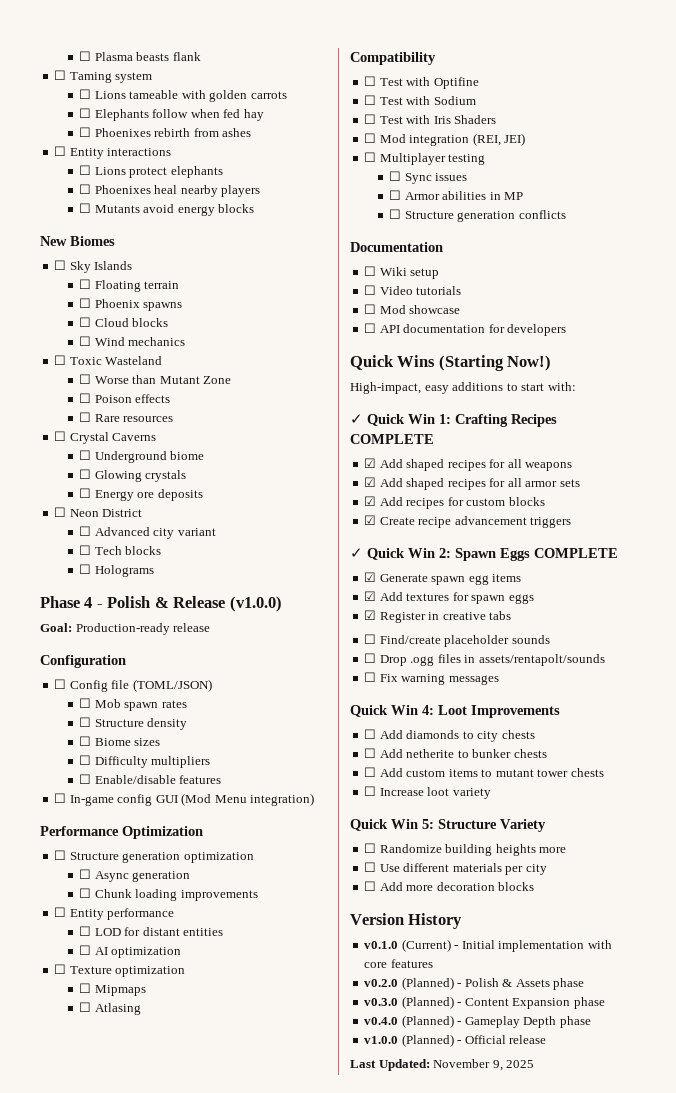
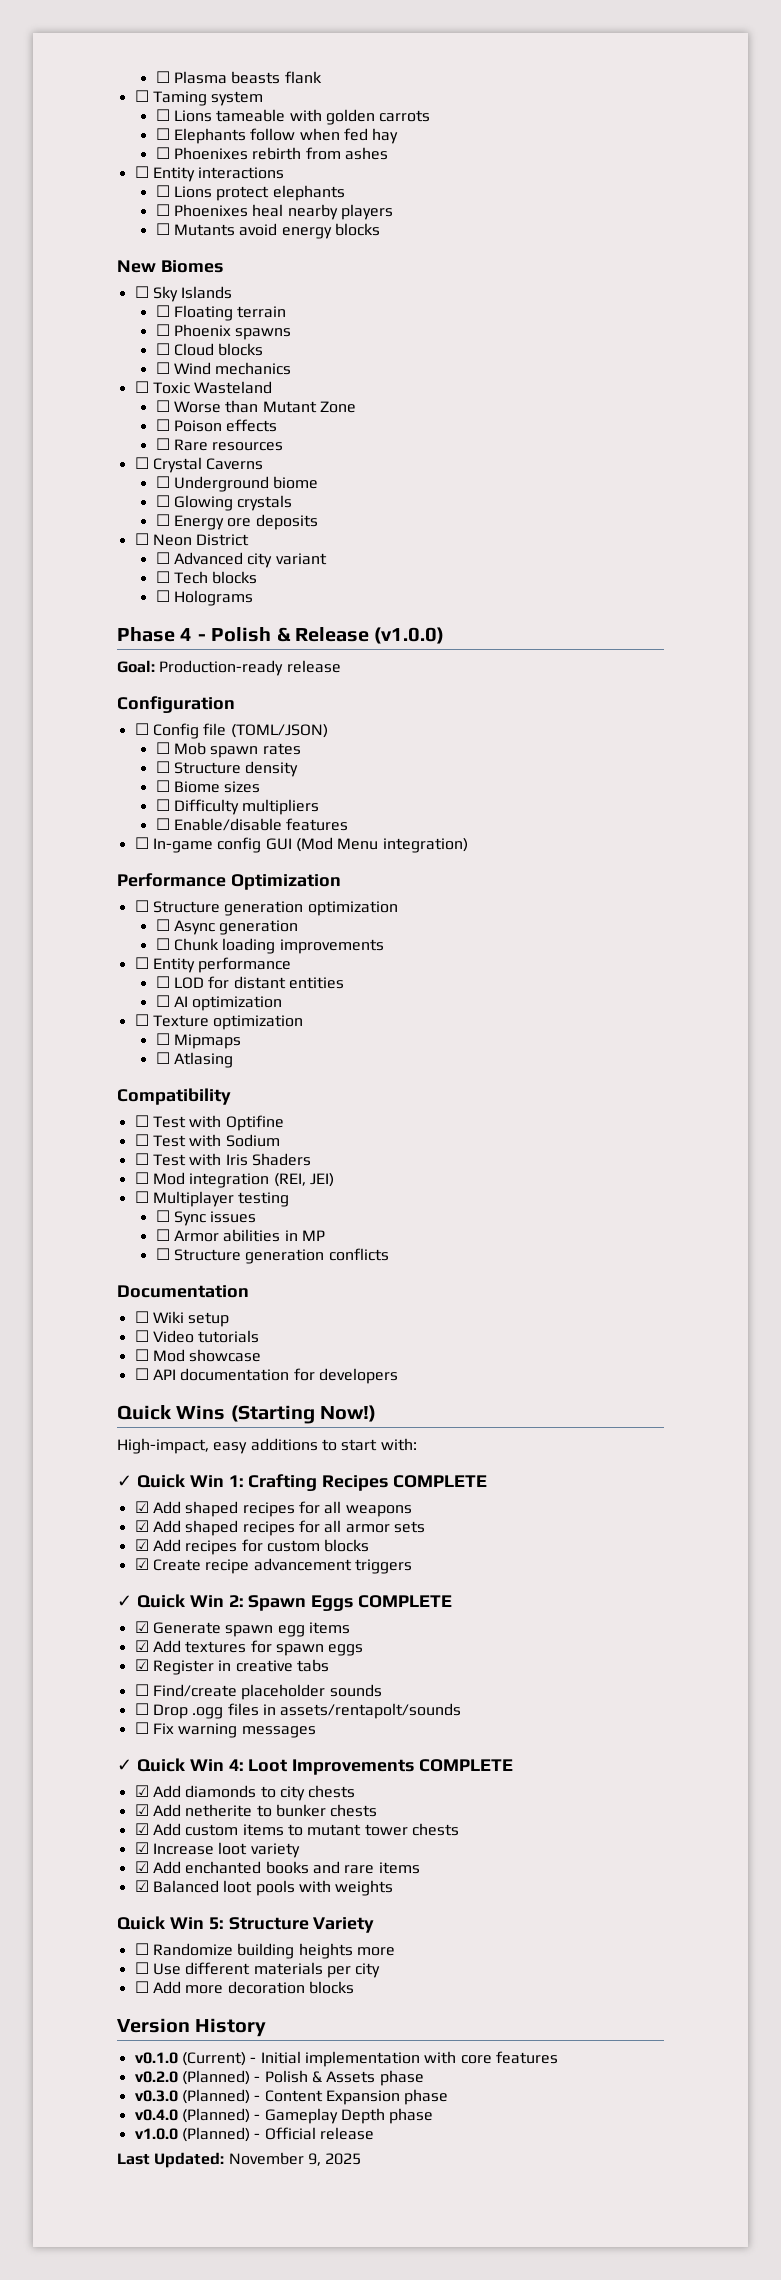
(499, 680) none -> [117,1759,132,1771] ✓
[364,729,377,739] // ☐ -> [419,1759,514,1772] [134,1785,149,1797] COMPLETE // ☑
[364,748,377,758] ☐ -> [134,1804,149,1816] ☑
[364,767,377,777] ☐ -> [134,1823,149,1835] ☑
[364,786,377,796] ☐ -> [134,1842,149,1854] ☑
(491, 793) none -> [134,1861,420,1874] [134,1880,394,1896] // ☑ Add enchanted books and rare items // ☑ Balanced loot pools with weights

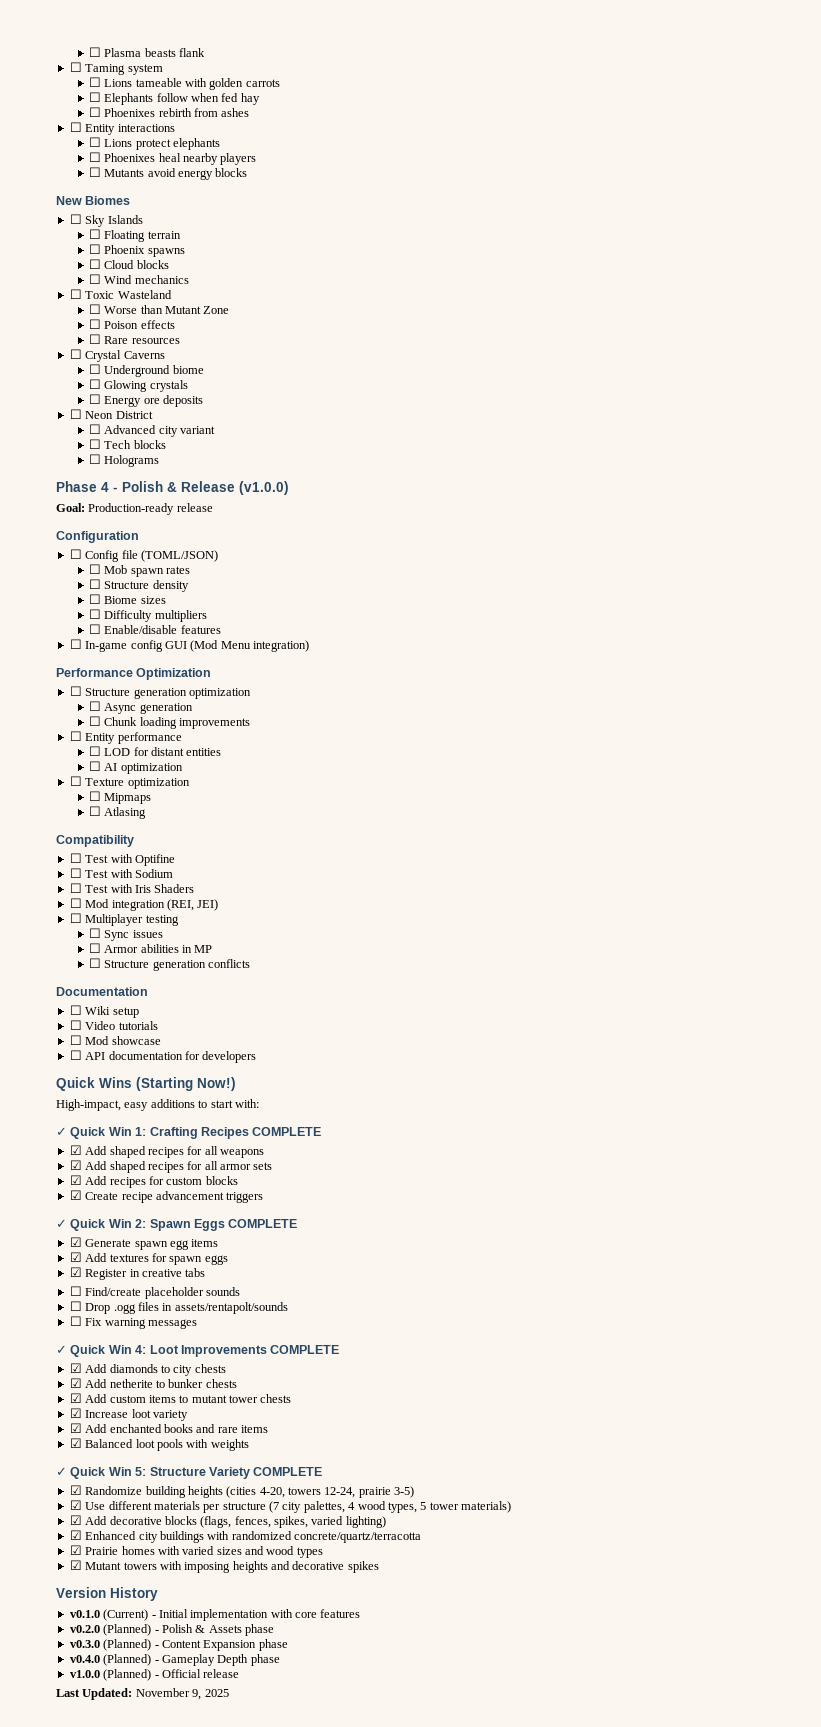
(394, 1888) none -> [56,1467,67,1476] ✓
[134,1943,149,1955] // ☐ -> [253,1467,323,1476] [69,1485,82,1495] COMPLETE // ☑
[356,1947,395,1956] [134,1962,149,1974] more // ☐ -> [226,1486,415,1498] [69,1500,82,1510] (cities 4-20, towers 12-24, prairie 3-5) // ☑
[355,1963,381,1978] [134,1981,354,1994] city // ☐ Add more decoration blocks -> [222,1501,511,1513] [69,1515,386,1528] [69,1530,421,1543] [69,1545,323,1558] [69,1560,379,1573] structure (7 city palettes, 4 wood types, 5 tower materials) // ☑ Add decorative blocks (flags, fences, spikes, varied lighting) // ☑ Enhanced city buildings with randomized concrete/quartz/terracotta // ☑ Prairie homes with varied sizes and wood types // ☑ Mutant towers with imposing heights and decorative spikes

